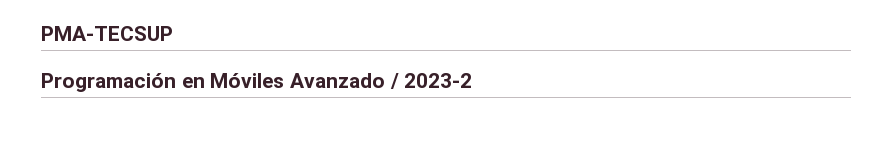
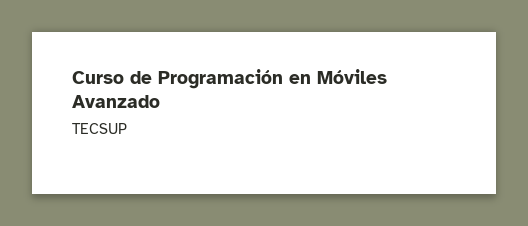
[41,26,173,41] PMA-TECSUP // -> [72,71,152,84] Curso de
[389,73,473,89] / 2023-2 -> [72,123,127,134] // TECSUP

